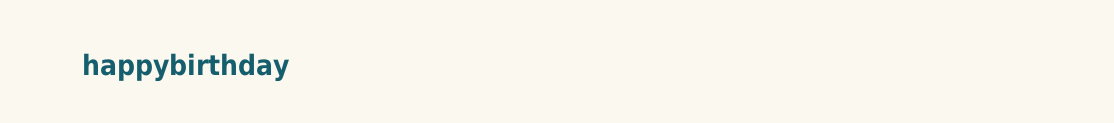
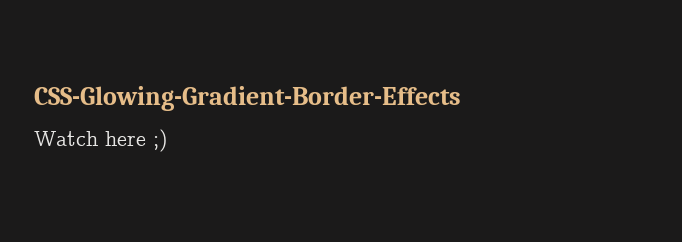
[82,53,289,82] happybirthday -> [34,86,461,111] [34,129,168,152] CSS-Glowing-Gradient-Border-Effects // Watch here ;)

